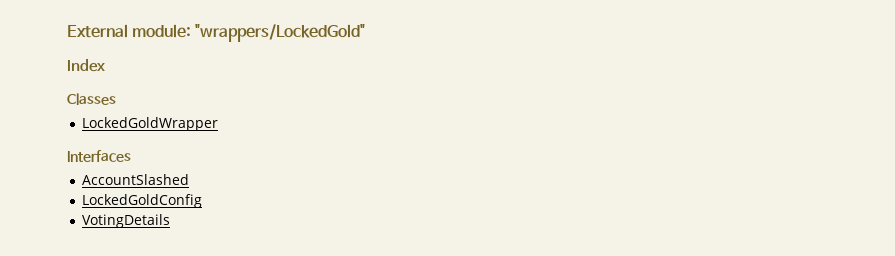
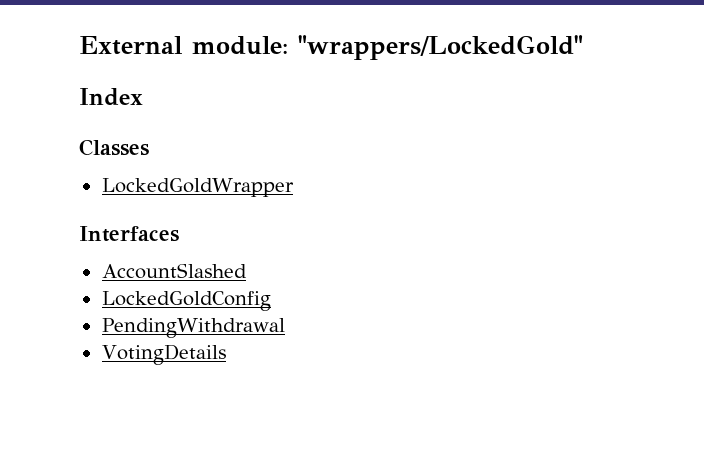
(202, 201) none -> [101,318,285,338] // PendingWithdrawal

